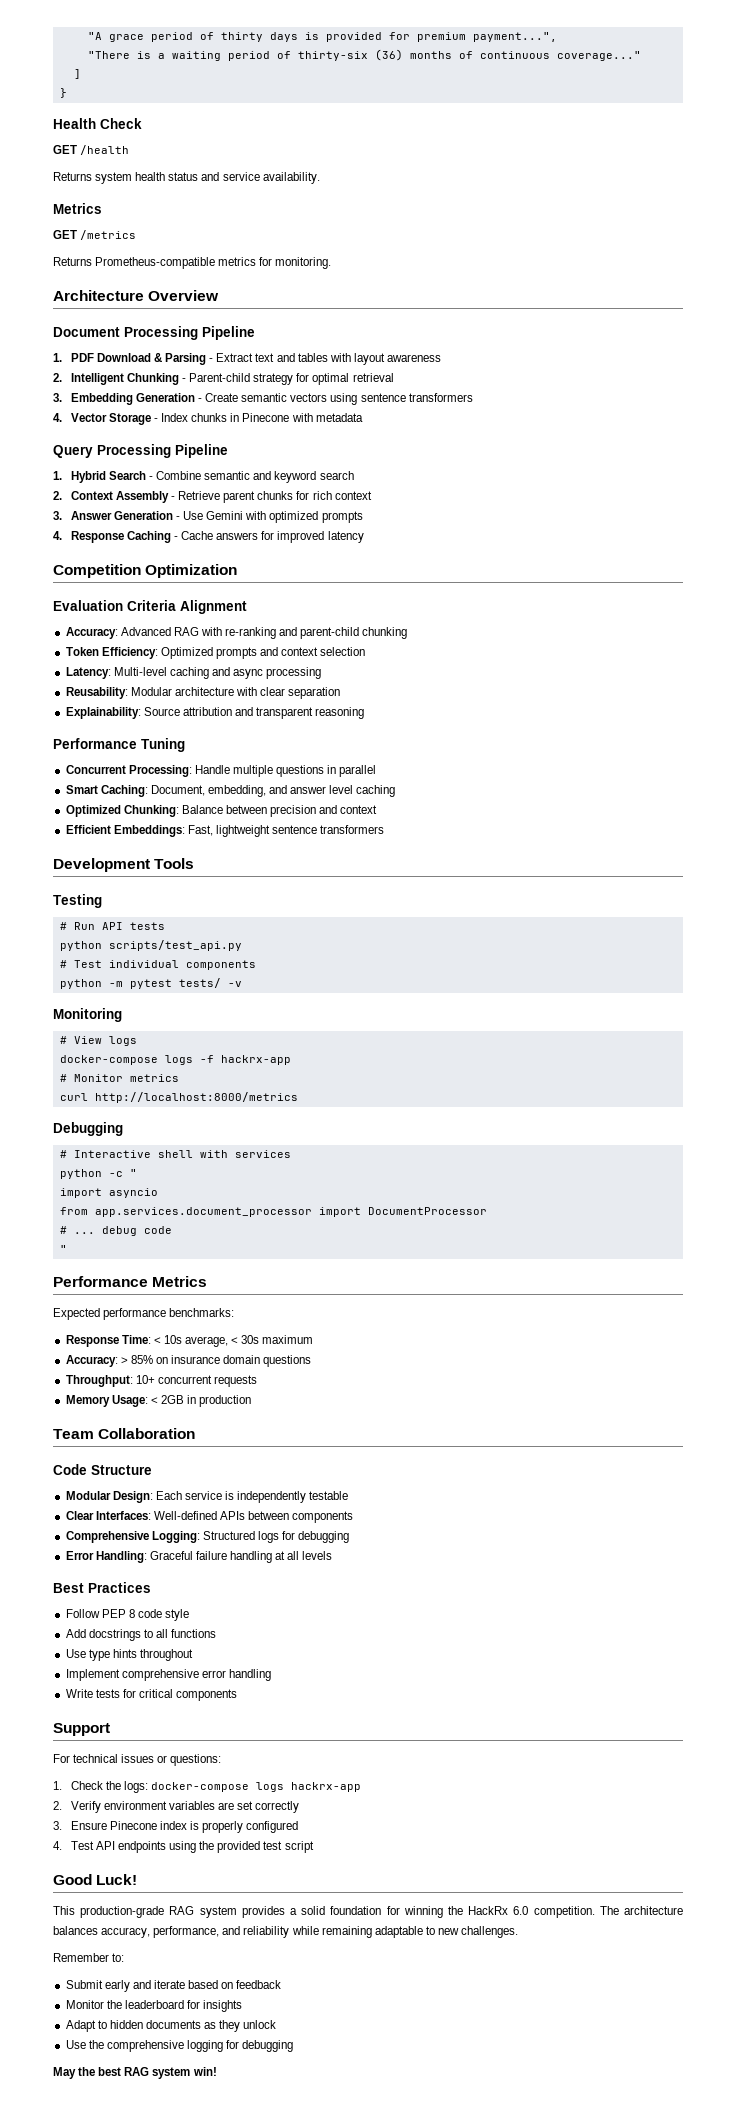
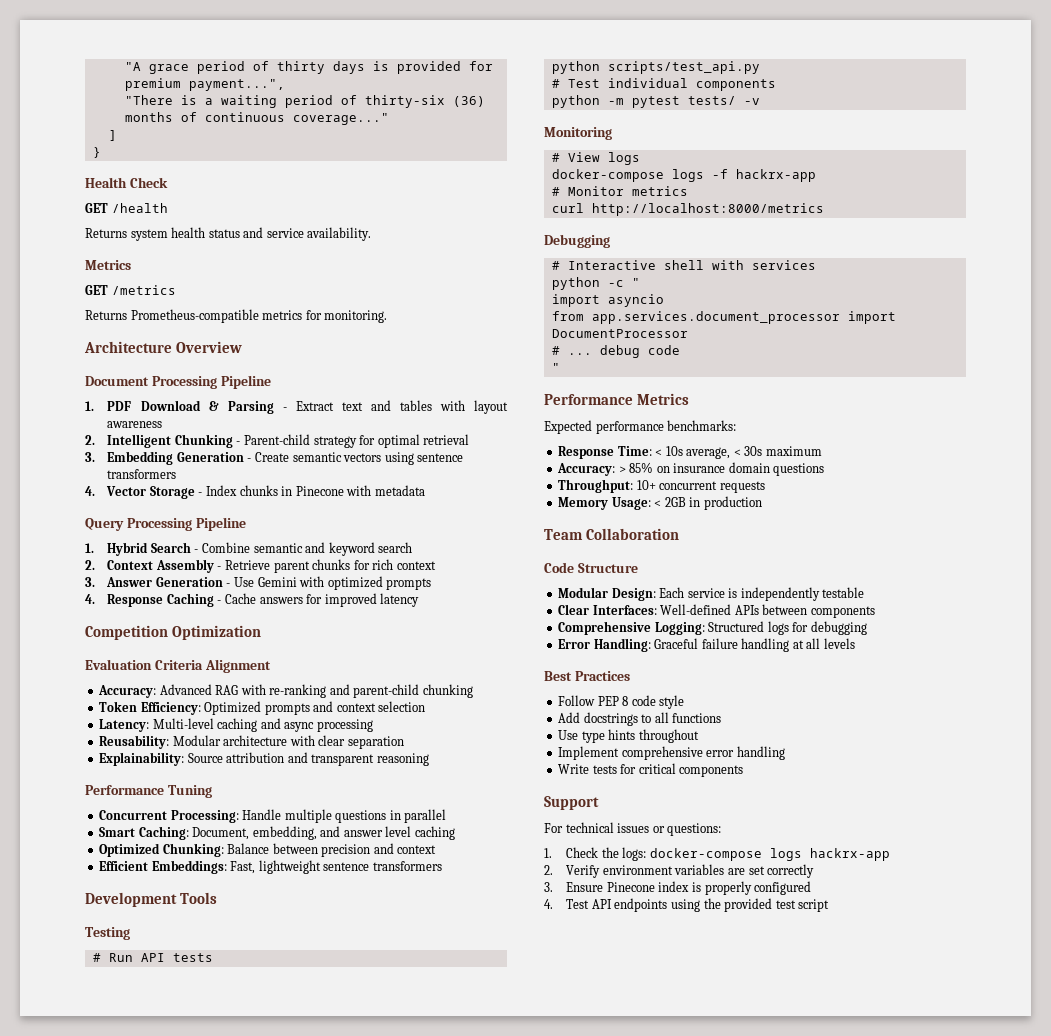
[53,1874,138,1885] [53,1906,683,1918] [53,1926,519,1938] [53,1953,125,1962] [65,1980,282,1992] [65,2000,243,2012] [65,2020,277,2032] [65,2040,294,2052] [53,2067,217,2079] // Good Luck! // This production-grade RAG system provides a solid foundation for winning the HackRx 6.0 competition. The architecture balances accuracy, performance, and reliability while remaining adaptable to new challenges. // Remember to: // Submit early and iterate based on feedback // Monitor the leaderboard for insights // Adapt to hidden documents as they unlock // Use the comprehensive logging for debugging // May the best RAG system win! -> (830, 905) none

